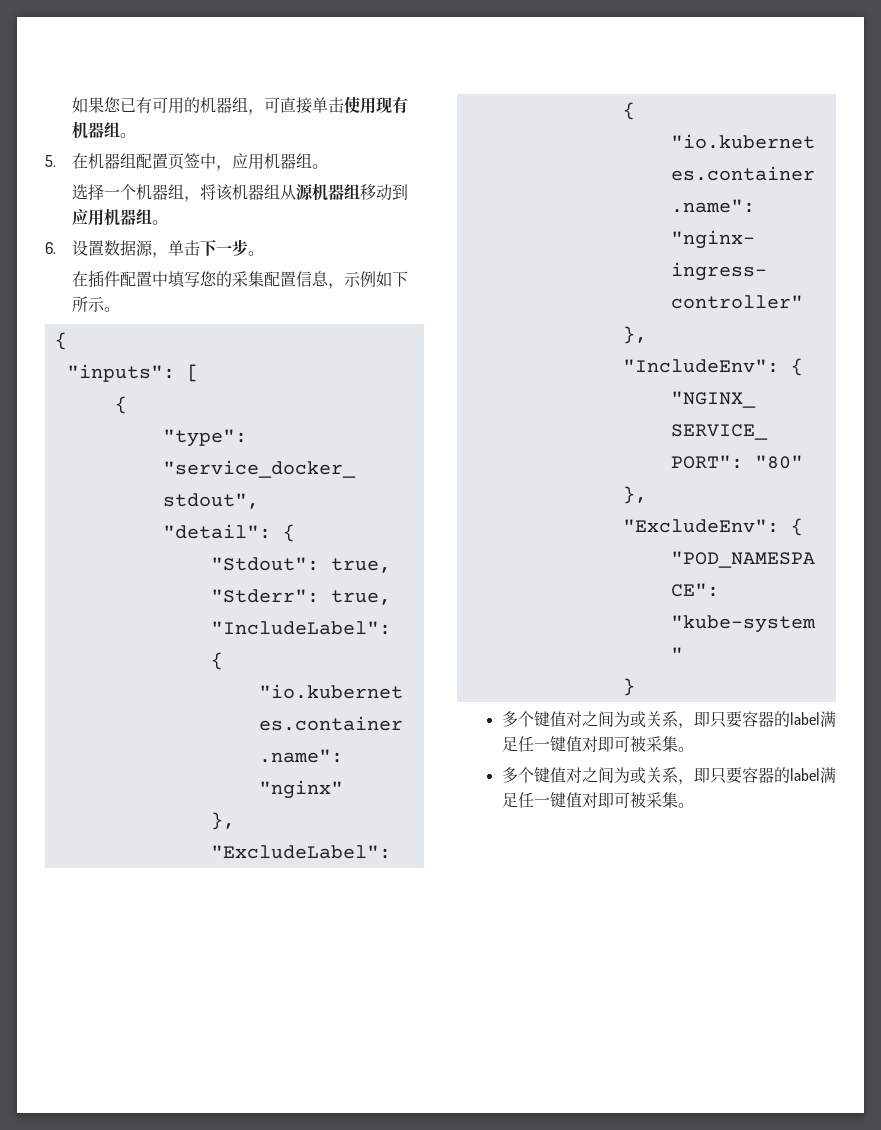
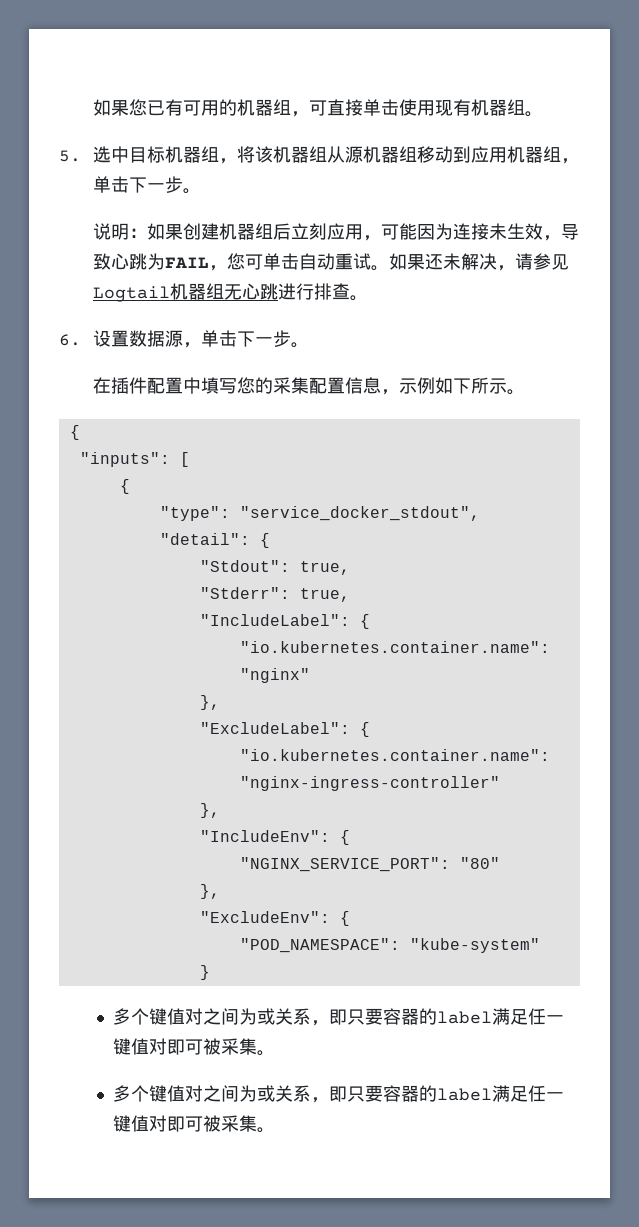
[72,153,329,171] [72,184,137,200] 在机器组配置页签中，应用机器组。 // 选择一个 -> [93,146,166,163] 选中目标
(153, 217) none -> [561,158,580,164] [93,176,202,194] [93,223,580,241] [93,253,570,271] [93,283,351,302] ，单击下一步。 // 说明：如果创建机器组后立刻应用，可能因为连接未生效，导致心跳为FAIL，您可单击自动重试。如果还未解决，请参见Logtail机器组无心跳进行排查

